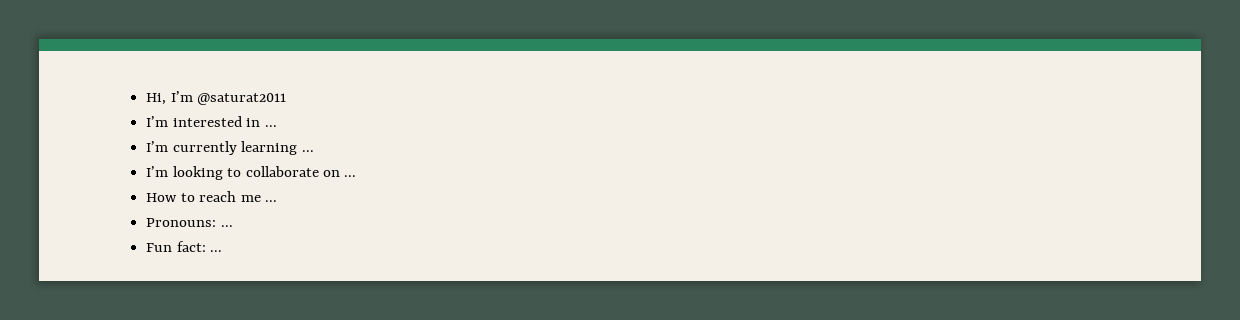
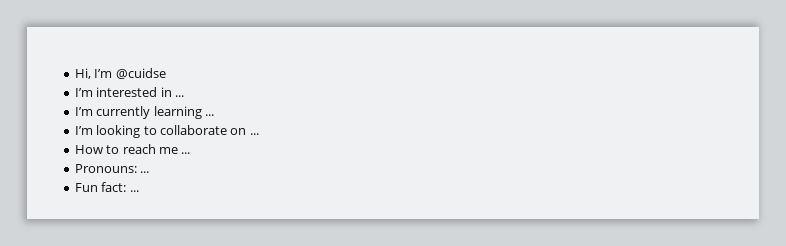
[197,93,287,105] @saturat2011 -> [115,68,166,79] @cuidse

